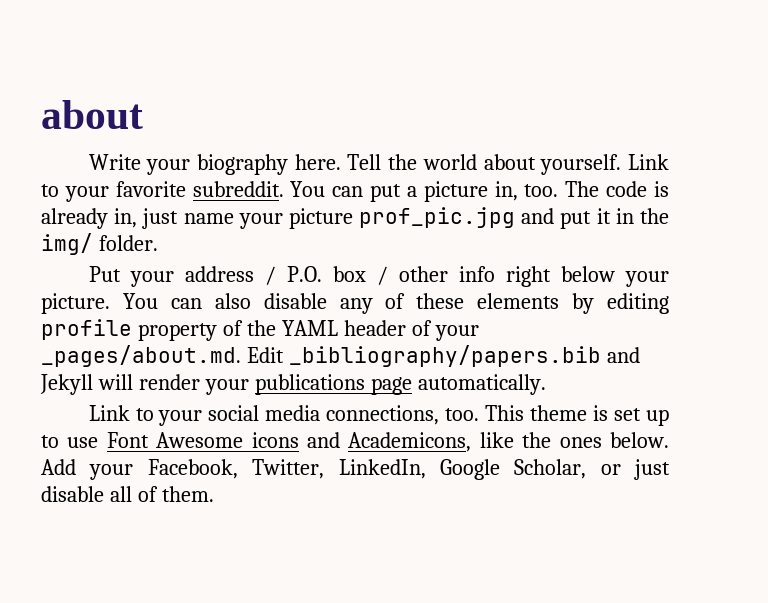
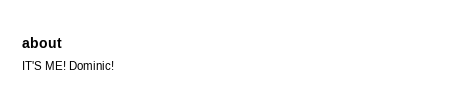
[88,154,670,175] [41,181,669,202] [41,207,669,229] [41,233,158,255] [88,266,669,287] [41,293,669,314] [41,319,479,341] [41,345,640,367] [40,374,546,395] [88,405,670,426] [41,432,669,452] [41,459,670,480] [41,486,214,502] Write your biography here. Tell the world about yourself. Link to your favorite subreddit. You can put a picture in, too. The code is already in, just name your picture prof_pic.jpg and put it in the img/ folder. // Put your address / P.O. box / other info right below your picture. You can also disable any of these elements by editing profile property of the YAML header of your _pages/about.md. Edit _bibliography/papers.bib and Jekyll will render your publications page automatically. // Link to your social media connections, too. This theme is set up to use Font Awesome icons and Academicons, like the ones below. Add your Facebook, Twitter, LinkedIn, Google Scholar, or just disable all of them. -> [22,61,115,70] IT'S ME! Dominic!

